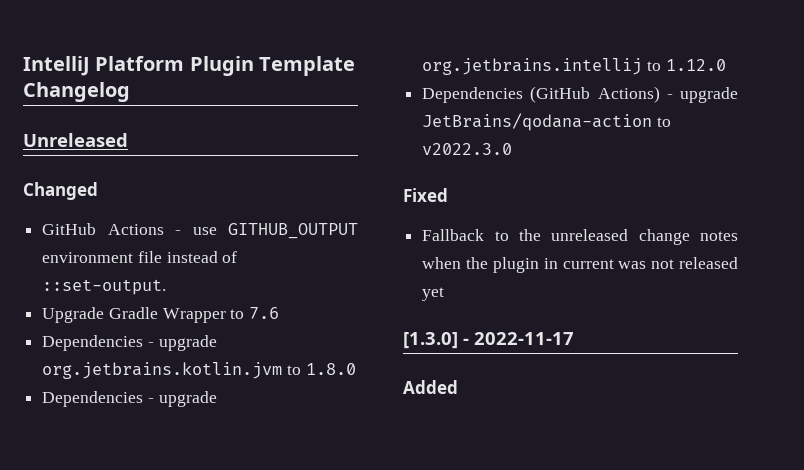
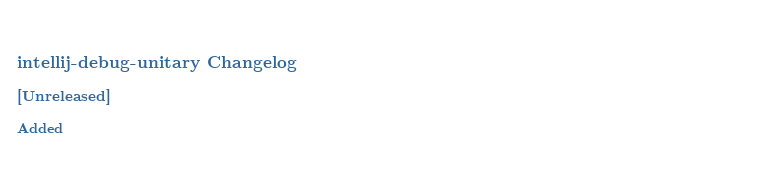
[23,56,356,76] [23,82,130,102] [23,133,128,147] [23,182,98,200] [42,223,358,239] [42,251,238,263] [42,279,167,295] [42,307,280,323] [42,335,217,351] [42,362,356,379] [42,391,217,407] [422,58,726,75] [422,86,738,103] [422,113,671,131] [422,143,513,155] [403,188,448,202] [422,229,738,245] [422,257,738,273] [422,287,445,301] [403,332,574,349] IntelliJ Platform Plugin Template Changelog // Unreleased // Changed // GitHub Actions - use GITHUB_OUTPUT environment file instead of ::set-output. // Upgrade Gradle Wrapper to 7.6 // Dependencies - upgrade org.jetbrains.kotlin.jvm to 1.8.0 // Dependencies - upgrade org.jetbrains.intellij to 1.12.0 // Dependencies (GitHub Actions) - upgrade JetBrains/qodana-action to v2022.3.0 // Fixed // Fallback to the unreleased change notes when the plugin in current was not released yet // [1.3.0] - 2022-11-17 -> [17,56,297,72] [17,89,111,105] intellij-debug-unitary Changelog // [Unreleased]

